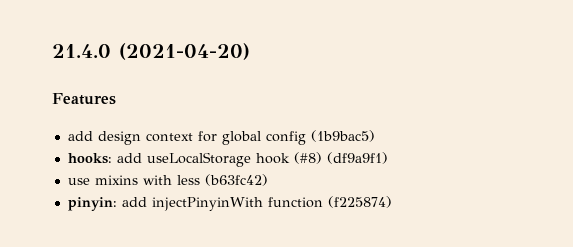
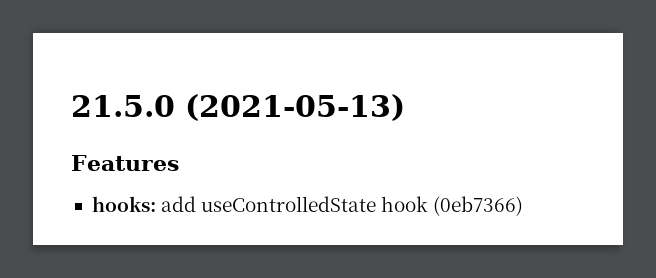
[52,43,250,60] 21.4.0 (2021-04-20) -> [71,94,405,121] 21.5.0 (2021-05-13)
[67,130,375,145] [67,152,388,167] [67,174,268,186] [67,196,392,211] add design context for global config (1b9bac5) // hooks: add useLocalStorage hook (#8) (df9a9f1) // use mixins with less (b63fc42) // pinyin: add injectPinyinWith function (f225874) -> [91,196,524,216] hooks: add useControlledState hook (0eb7366)

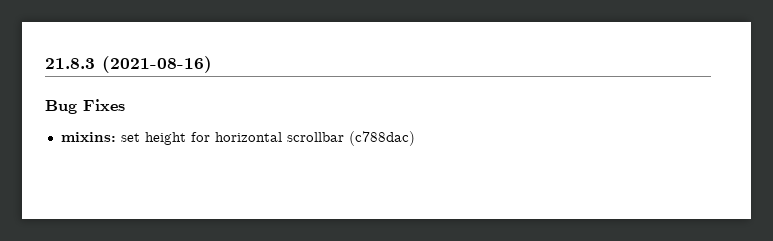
[71,94,405,121] [71,155,179,171] [91,196,524,216] 21.5.0 (2021-05-13) // Features // hooks: add useControlledState hook (0eb7366) -> [45,56,212,73] [45,99,125,114] [60,131,415,146] 21.8.3 (2021-08-16) // Bug Fixes // mixins: set height for horizontal scrollbar (c788dac)

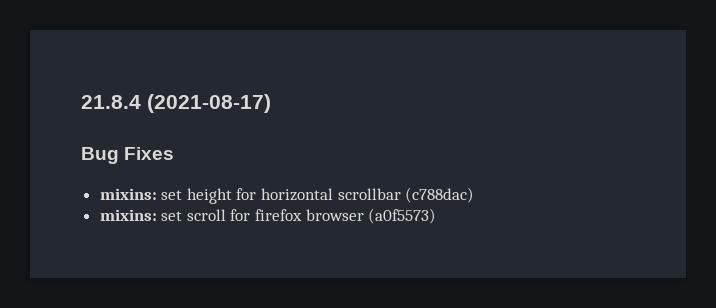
[45,56,212,73] 21.8.3 (2021-08-16) -> [81,94,271,113] 21.8.4 (2021-08-17)
(415, 138) none -> [99,208,437,224] // mixins: set scroll for firefox browser (a0f5573)

